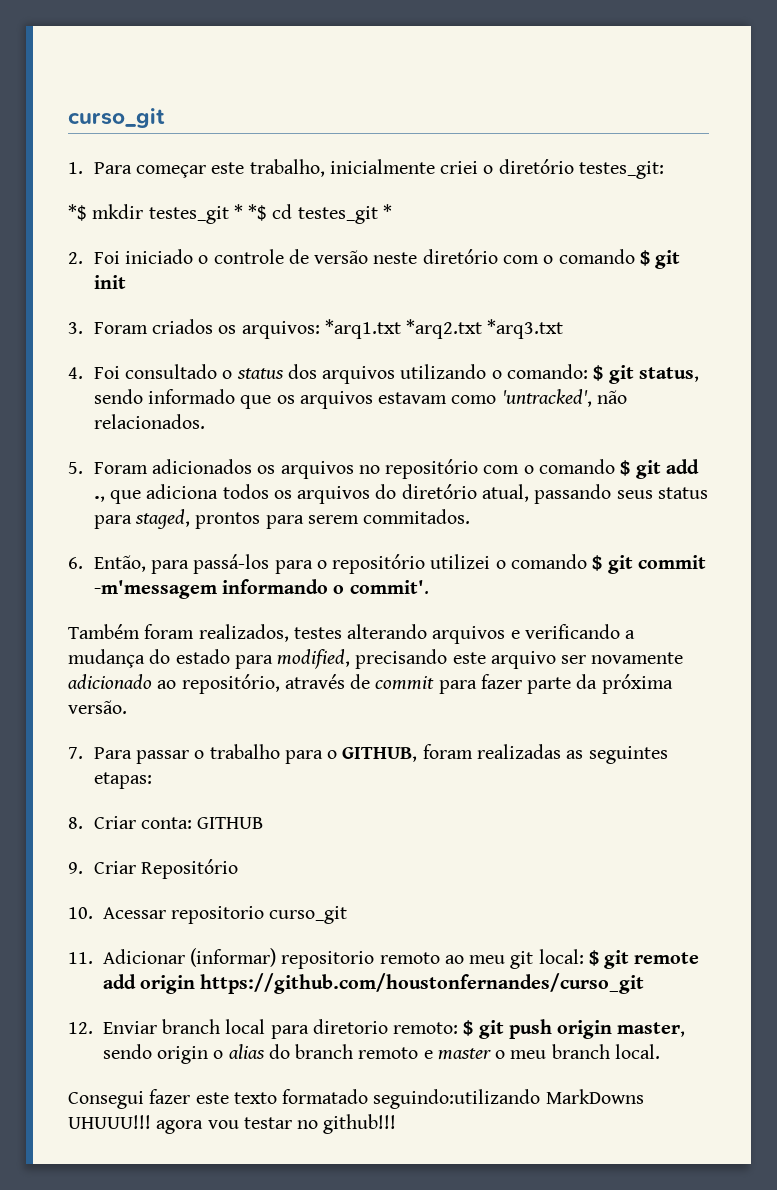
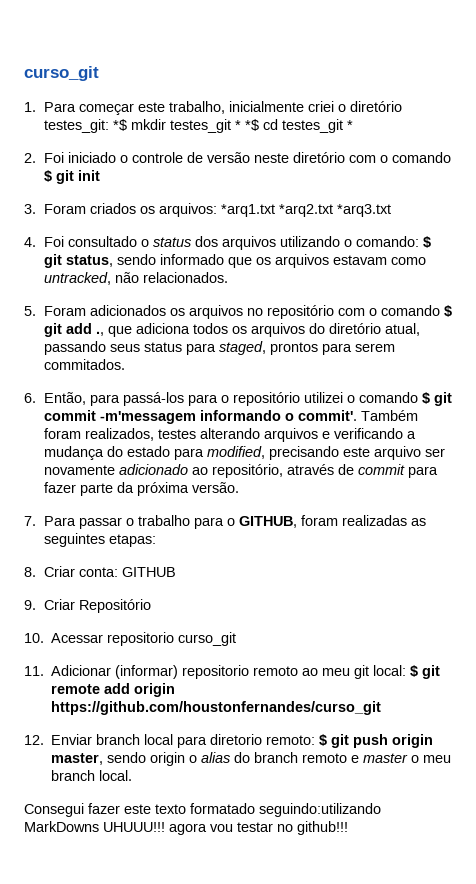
(664, 170) // -> (109, 126) none
[501,389,592,407] 'untracked', -> [43,272,111,285] untracked,
(429, 587) // -> (357, 415) none

